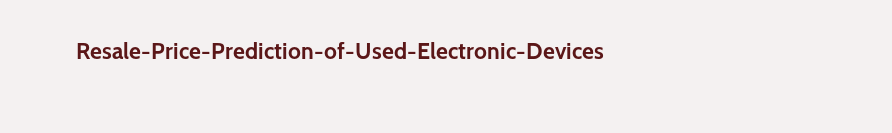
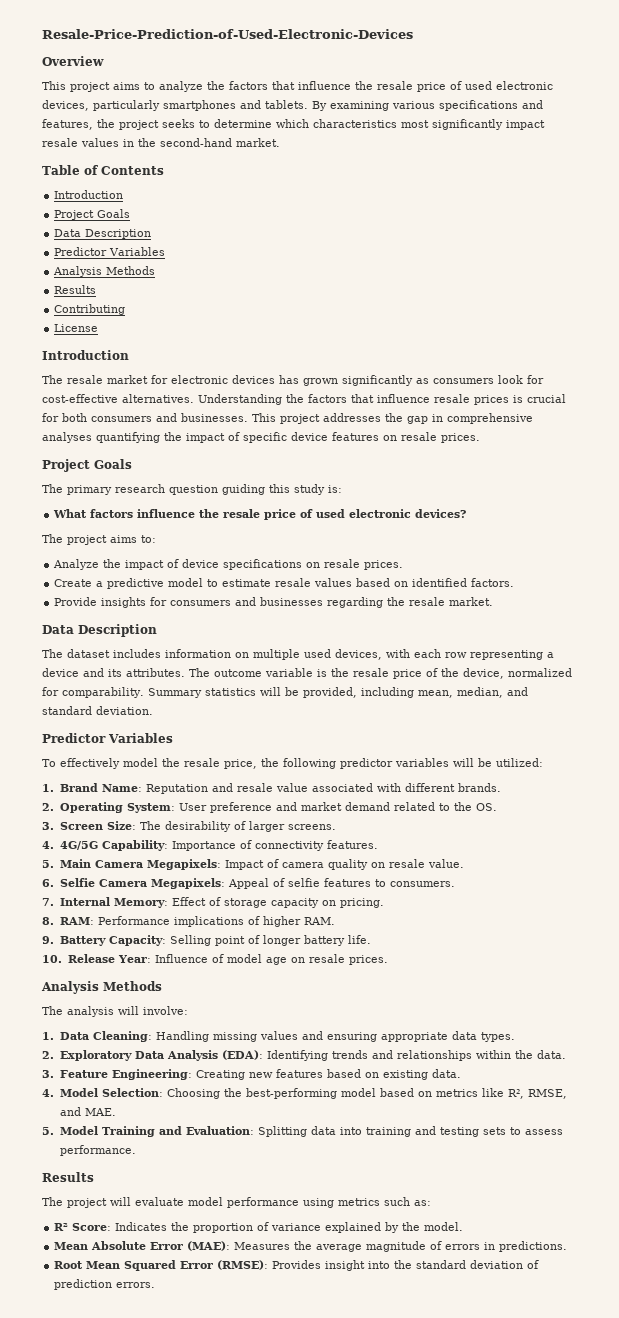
(604, 50) none -> [42,56,104,66] [42,81,553,92] [42,100,543,111] [42,119,545,130] [42,138,280,147] [42,165,164,175] [54,190,124,199] [54,209,131,220] [54,229,152,239] [54,247,166,256] [53,266,156,277] [54,285,97,294] [54,304,126,315] [54,324,99,332] [42,350,129,360] [42,375,544,386] [42,394,566,405] [42,413,533,424] [42,432,480,443] [42,459,132,472] [42,484,342,495] [53,509,467,520] [42,534,156,545] [53,559,404,570] [54,578,515,589] [54,597,494,608] [42,624,157,637] [42,649,554,660] [42,668,572,679] [42,687,528,698] [42,706,153,715] [42,733,173,743] [42,758,543,769] [42,783,501,794] [42,802,497,813] [42,821,336,832] [42,840,378,851] [42,859,464,870] [42,878,455,889] [42,897,384,908] [42,916,335,927] [42,935,371,946] [42,954,388,965] [41,981,162,994] [42,1006,188,1017] [42,1031,515,1042] [42,1050,566,1061] [42,1069,461,1080] [42,1088,567,1099] [59,1107,116,1116] [42,1126,563,1137] [59,1145,136,1156] [42,1172,94,1182] [42,1197,431,1208] [54,1222,464,1233] [54,1241,568,1252] [54,1260,540,1271] [54,1279,156,1290] // Overview // This project aims to analyze the factors that influence the resale price of used electronic devices, particularly smartphones and tablets. By examining various specifications and features, the project seeks to determine which characteristics most significantly impact resale values in the second-hand market. // Table of Contents // Introduction // Project Goals // Data Description // Predictor Variables // Analysis Methods // Results // Contributing // License // Introduction // The resale market for electronic devices has grown significantly as consumers look for cost-effective alternatives. Understanding the factors that influence resale prices is crucial for both consumers and businesses. This project addresses the gap in comprehensive analyses quantifying the impact of specific device features on resale prices. // Project Goals // The primary research question guiding this study is: // What factors influence the resale price of used electronic devices? // The project aims to: // Analyze the impact of device specifications on resale prices. // Create a predictive model to estimate resale values based on identified factors. // Provide insights for consumers and businesses regarding the resale market. // Data Description // The dataset includes information on multiple used devices, with each row representing a device and its attributes. The outcome variable is the resale price of the device, normalized for comparability. Summary statistics will be provided, including mean, median, and standard deviation. // Predictor Variables // To effectively model the resale price, the following predictor variables will be utilized: // 1. Brand Name: Reputation and resale value associated with different brands. // 2. Operating System: User preference and market demand related to the OS. // 3. Screen Size: The desirability of larger screens. // 4. 4G/5G Capability: Importance of connectivity features. // 5. Main Camera Megapixels: Impact of camera quality on resale value. // 6. Selfie Camera Megapixels: Appeal of selfie features to consumers. // 7. Internal Memory: Effect of storage capacity on pricing. // 8. RAM: Performance implications of higher RAM. // 9. Battery Capacity: Selling point of longer battery life. // 10. Release Year: Influence of model age on resale prices. // Analysis Methods // The analysis will involve: // 1. Data Cleaning: Handling missing values and ensuring appropriate data types. // 2. Exploratory Data Analysis (EDA): Identifying trends and relationships within the data. // 3. Feature Engineering: Creating new features based on existing data. // 4. Model Selection: Choosing the best-performing model based on metrics like R², RMSE, and MAE. // 5. Model Training and Evaluation: Splitting data into training and testing sets to assess performance. // Results // The project will evaluate model performance using metrics such as: // R² Score: Indicates the proportion of variance explained by the model. // Mean Absolute Error (MAE): Measures the average magnitude of errors in predictions. // Root Mean Squared Error (RMSE): Provides insight into the standard deviation of prediction errors.

